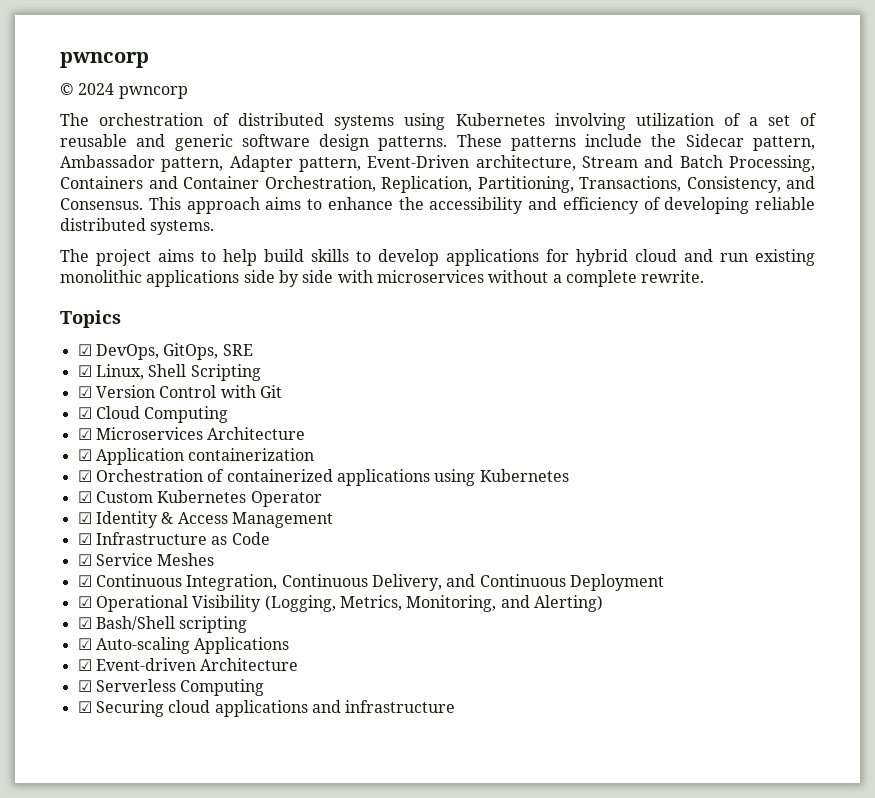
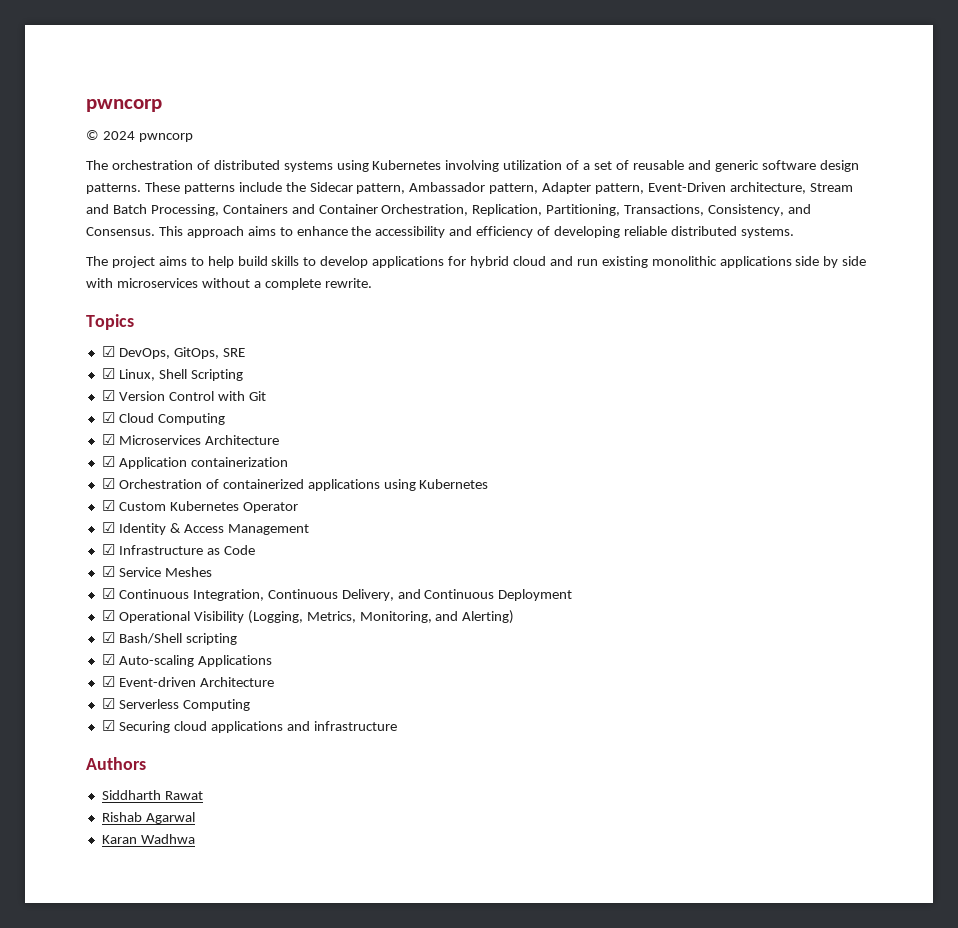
(456, 706) none -> [86,757,146,770] [101,790,203,800] [101,812,195,824] [101,834,195,844] // Authors // Siddharth Rawat // Rishab Agarwal // Karan Wadhwa

